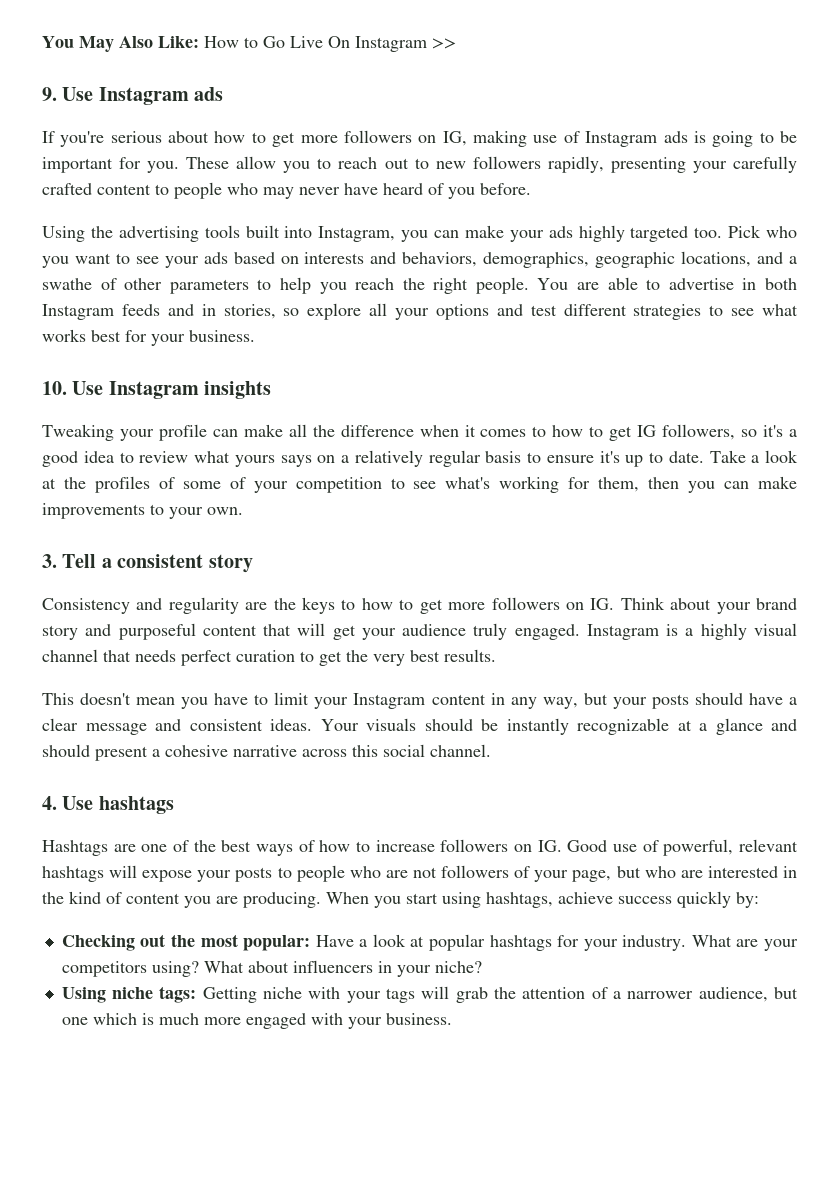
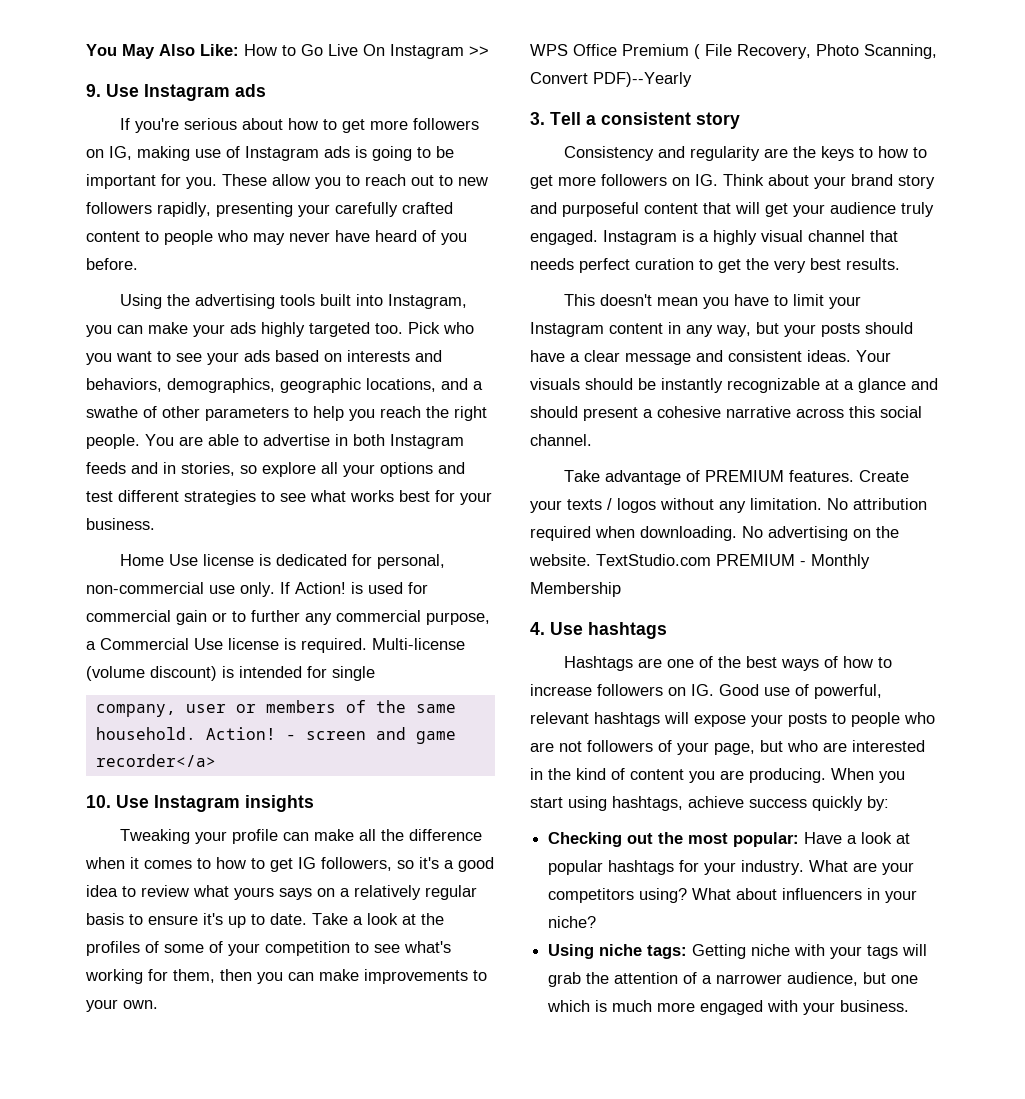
(255, 336) none -> [120,554,446,569] [86,582,428,597] [86,610,490,625] [86,638,465,653] [86,666,375,681] [95,700,456,717] [95,727,456,744] [95,754,216,767] // Home Use license is dedicated for personal, non-commercial use only. If Action! is used for commercial gain or to further any commercial purpose, a Commercial Use license is required. Multi-license (volume discount) is intended for single // company, user or members of the same household. Action! - screen and game recorder</a>
(243, 511) none -> [530,44,937,59] [530,72,692,87] // WPS Office Premium ( File Recovery, Photo Scanning, Convert PDF)--Yearly
(491, 750) none -> [564,470,910,485] [530,498,927,513] [530,526,899,541] [529,554,870,569] [530,582,621,597] // Take advantage of PREMIUM features. Create your texts / logos without any limitation. No attribution required when downloading. No advertising on the website. TextStudio.com PREMIUM - Monthly Membership

